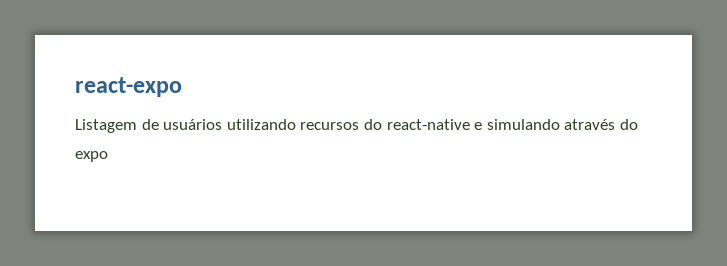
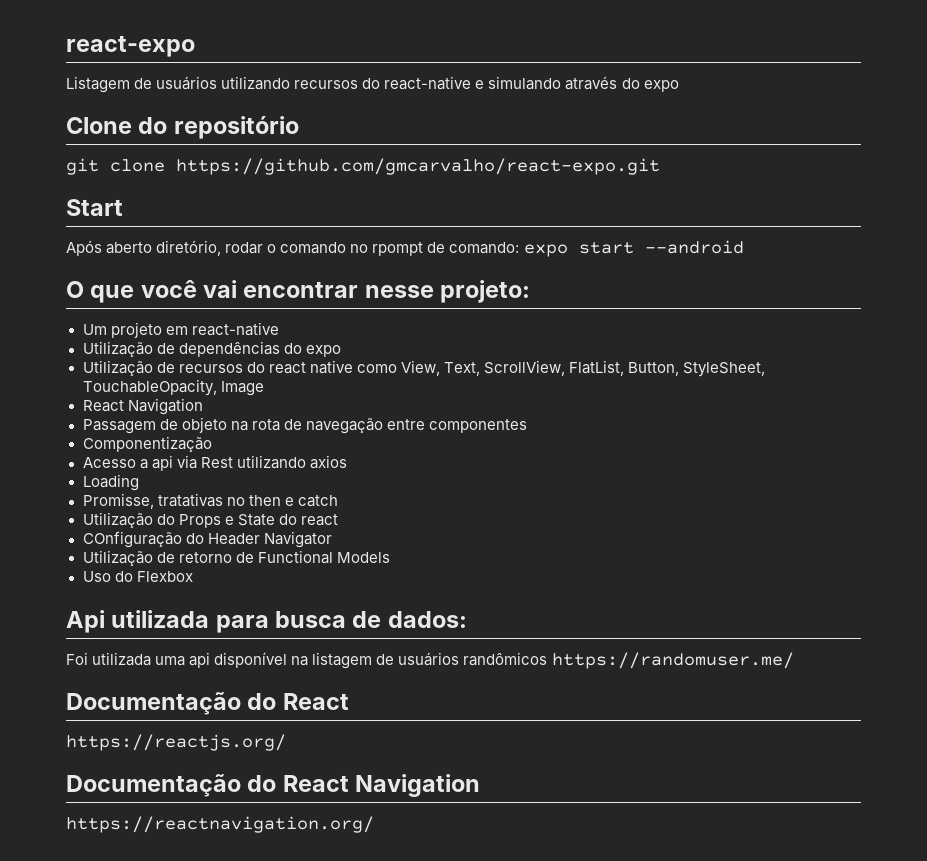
(108, 156) none -> [66,116,299,139] [66,158,660,175] [66,199,123,216] [66,240,744,257] [66,280,531,303] [82,322,279,338] [82,341,341,357] [82,360,766,377] [82,379,264,396] [82,398,203,415] [82,417,527,434] [82,436,212,452] [82,455,347,471] [82,474,139,491] [82,493,338,509] [82,512,338,528] [82,531,332,548] [82,550,390,566] [82,571,193,582] [66,610,467,633] [66,652,794,669] [66,692,349,715] [66,734,286,751] [66,774,481,797] [66,816,374,833] // Clone do repositório // git clone https://github.com/gmcarvalho/react-expo.git // Start // Após aberto diretório, rodar o comando no rpompt de comando: expo start --android // O que você vai encontrar nesse projeto: // Um projeto em react-native // Utilização de dependências do expo // Utilização de recursos do react native como View, Text, ScrollView, FlatList, Button, StyleSheet, TouchableOpacity, Image // React Navigation // Passagem de objeto na rota de navegação entre componentes // Componentização // Acesso a api via Rest utilizando axios // Loading // Promisse, tratativas no then e catch // Utilização do Props e State do react // COnfiguração do Header Navigator // Utilização de retorno de Functional Models // Uso do Flexbox // Api utilizada para busca de dados: // Foi utilizada uma api disponível na listagem de usuários randômicos https://randomuser.me/ // Documentação do React // https://reactjs.org/ // Documentação do React Navigation // https://reactnavigation.org/

